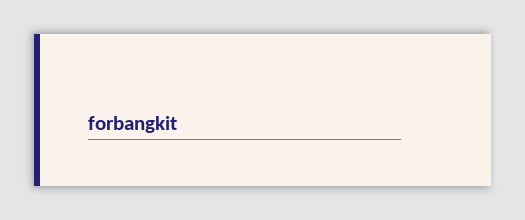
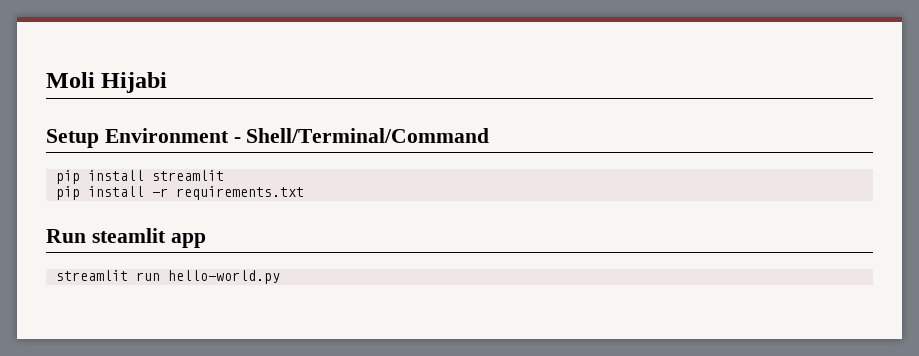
[88,116,177,133] forbangkit -> [46,72,168,93] [46,128,490,148] [56,170,225,184] [56,186,305,200] [46,228,206,248] [56,270,281,284] Moli Hijabi // Setup Environment - Shell/Terminal/Command // pip install streamlit // pip install -r requirements.txt // Run steamlit app // streamlit run hello-world.py

